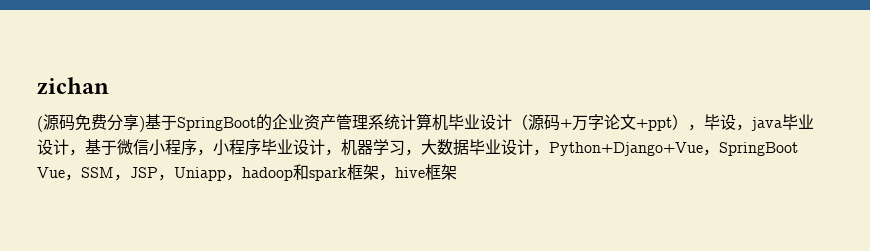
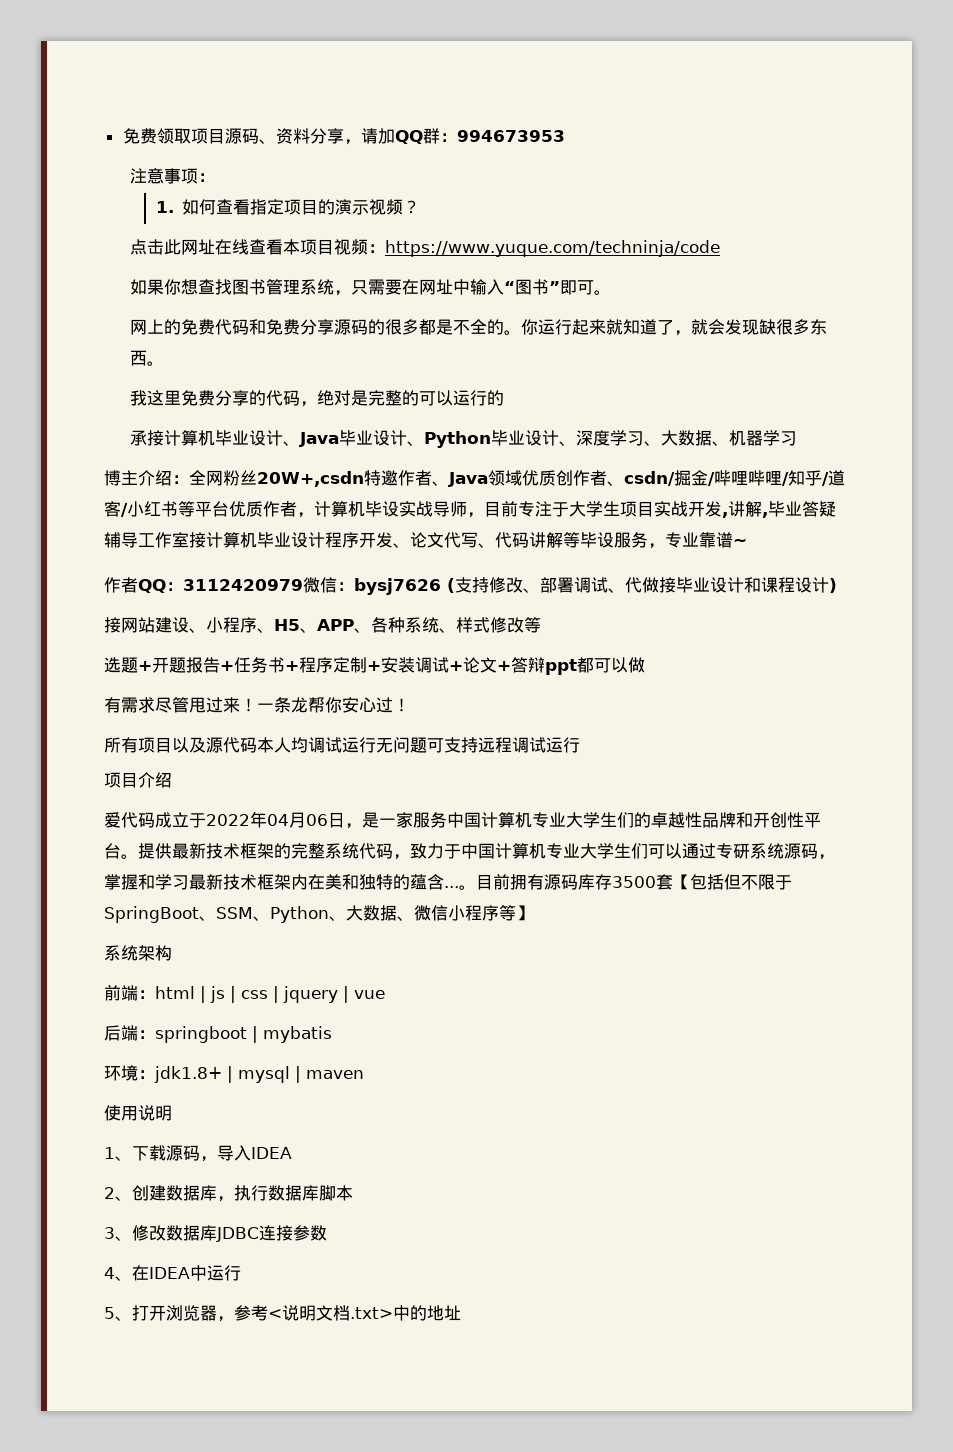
[37,77,109,95] [37,113,814,132] [37,139,798,156] [37,164,457,181] zichan // (源码免费分享)基于SpringBoot的企业资产管理系统计算机毕业设计（源码+万字论文+ppt），毕设，java毕业设计，基于微信小程序，小程序毕业设计，机器学习，大数据毕业设计，Python+Django+Vue，SpringBoot Vue，SSM，JSP，Uniapp，hadoop和spark框架，hive框架 -> [122,128,565,145] [129,168,215,184] [155,199,421,215] [129,239,720,257] [129,279,611,296] [129,319,827,336] [129,350,164,366] [129,390,504,407] [129,430,797,448] [104,470,845,487] [104,501,836,518] [104,532,747,549] [104,577,837,595] [104,617,541,633] [104,657,645,675] [104,697,410,713] [104,737,580,753] [104,772,172,788] [104,811,821,829] [104,843,835,860] [104,874,792,890] [104,905,533,923] [104,945,172,961] [104,985,385,1003] [104,1025,332,1043] [104,1065,364,1083] [104,1105,172,1121] [104,1145,292,1162] [104,1185,353,1202] [104,1225,327,1242] [104,1265,241,1281] [104,1305,461,1322] 免费领取项目源码、资料分享，请加QQ群：994673953 // 注意事项： // 1.如何查看指定项目的演示视频？ // 点击此网址在线查看本项目视频：https://www.yuque.com/techninja/code // 如果你想查找图书管理系统，只需要在网址中输入“图书”即可。 // 网上的免费代码和免费分享源码的很多都是不全的。你运行起来就知道了，就会发现缺很多东西。 // 我这里免费分享的代码，绝对是完整的可以运行的 // 承接计算机毕业设计、Java毕业设计、Python毕业设计、深度学习、大数据、机器学习 // 博主介绍：全网粉丝20W+,csdn特邀作者、Java领域优质创作者、csdn/掘金/哔哩哔哩/知乎/道客/小红书等平台优质作者，计算机毕设实战导师，目前专注于大学生项目实战开发,讲解,毕业答疑辅导工作室接计算机毕业设计程序开发、论文代写、代码讲解等毕设服务，专业靠谱~ // 作者QQ：3112420979微信：bysj7626 (支持修改、部署调试、代做接毕业设计和课程设计) // 接网站建设、小程序、H5、APP、各种系统、样式修改等 // 选题+开题报告+任务书+程序定制+安装调试+论文+答辩ppt都可以做 // 有需求尽管甩过来！一条龙帮你安心过！ // 所有项目以及源代码本人均调试运行无问题可支持远程调试运行 // 项目介绍 // 爱代码成立于2022年04月06日，是一家服务中国计算机专业大学生们的卓越性品牌和开创性平台。提供最新技术框架的完整系统代码，致力于中国计算机专业大学生们可以通过专研系统源码，掌握和学习最新技术框架内在美和独特的蕴含...。目前拥有源码库存3500套【包括但不限于SpringBoot、SSM、Python、大数据、微信小程序等】 // 系统架构 // 前端：html | js | css | jquery | vue // 后端：springboot | mybatis // 环境：jdk1.8+ | mysql | maven // 使用说明 // 1、下载源码，导入IDEA // 2、创建数据库，执行数据库脚本 // 3、修改数据库JDBC连接参数 // 4、在IDEA中运行 // 5、打开浏览器，参考<说明文档.txt>中的地址

